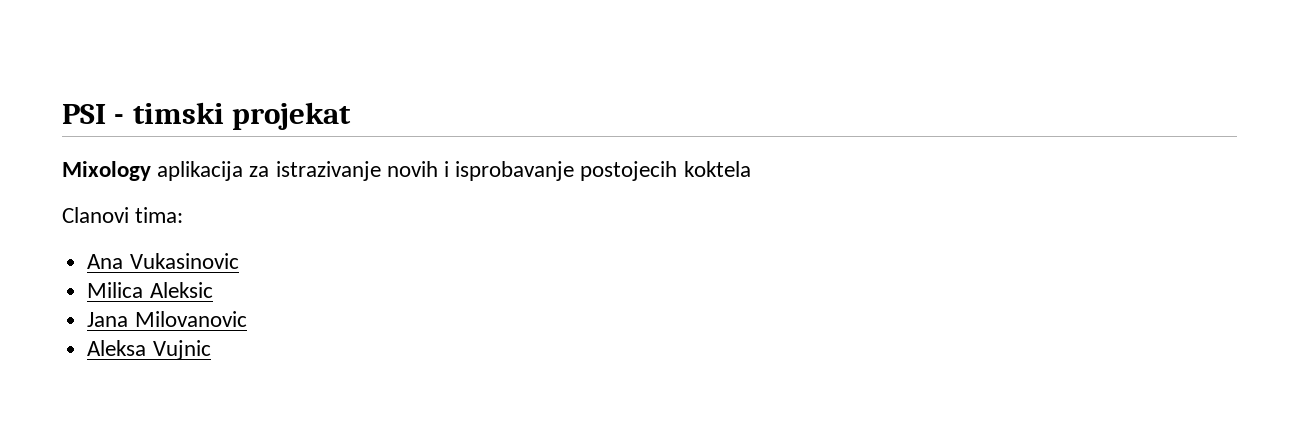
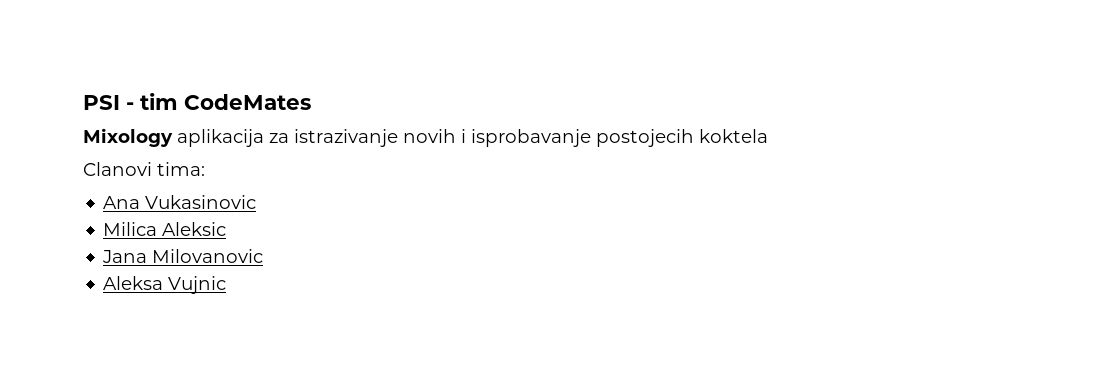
[132,102,352,130] timski projekat -> [140,93,311,110] tim CodeMates

